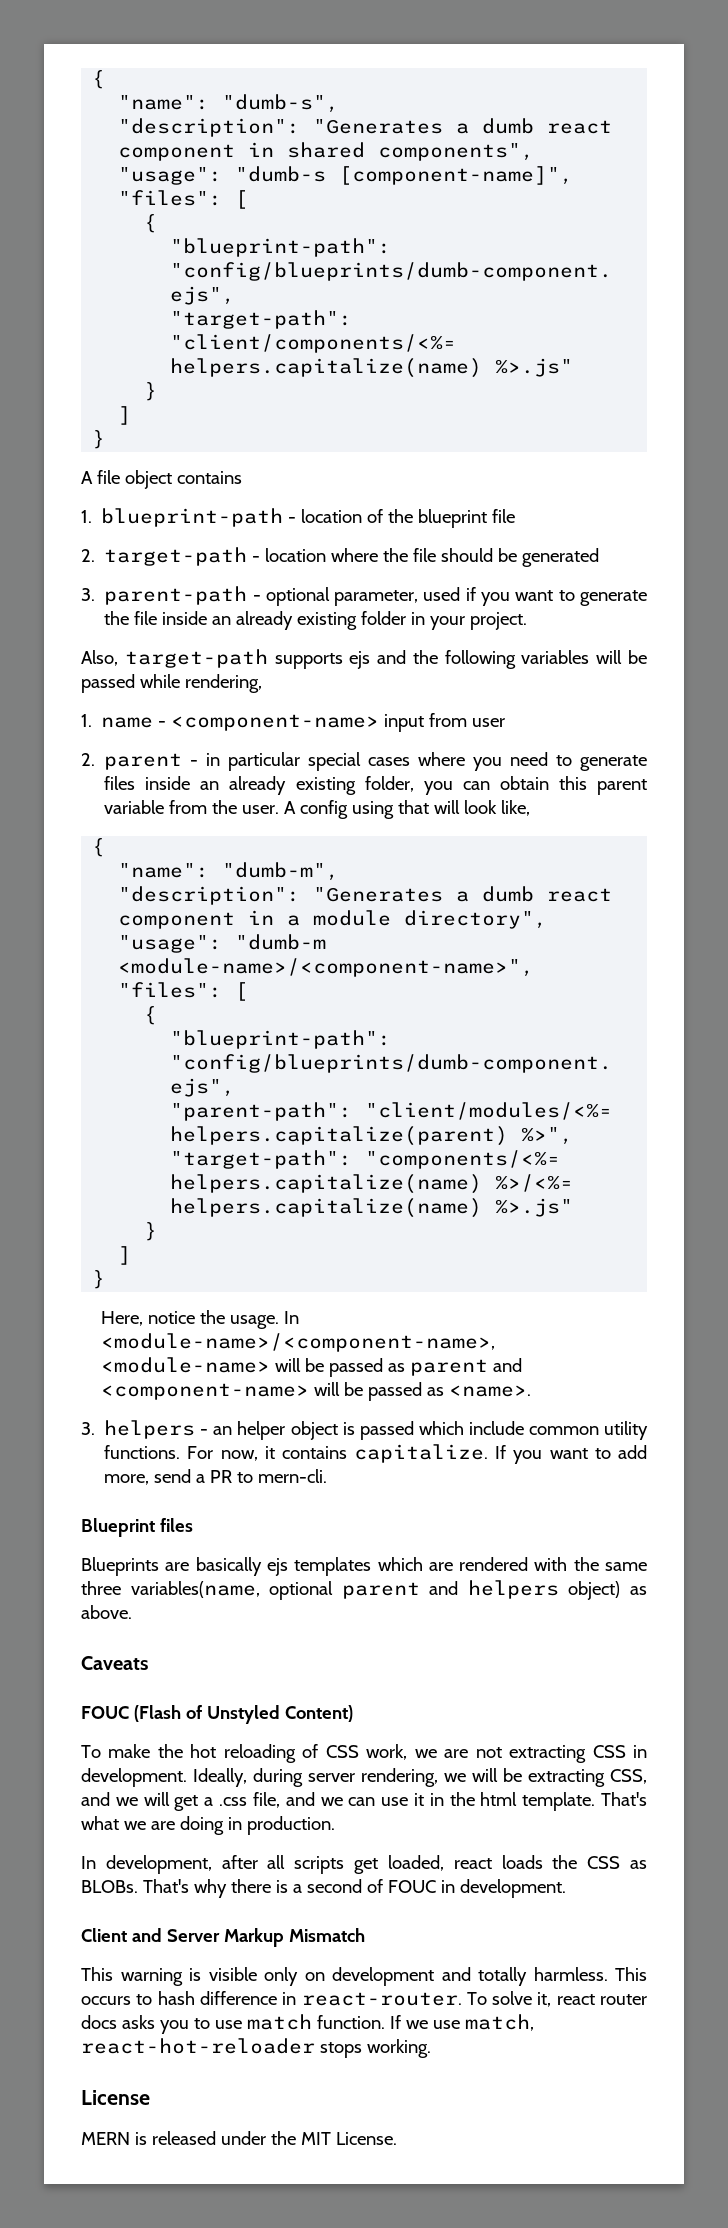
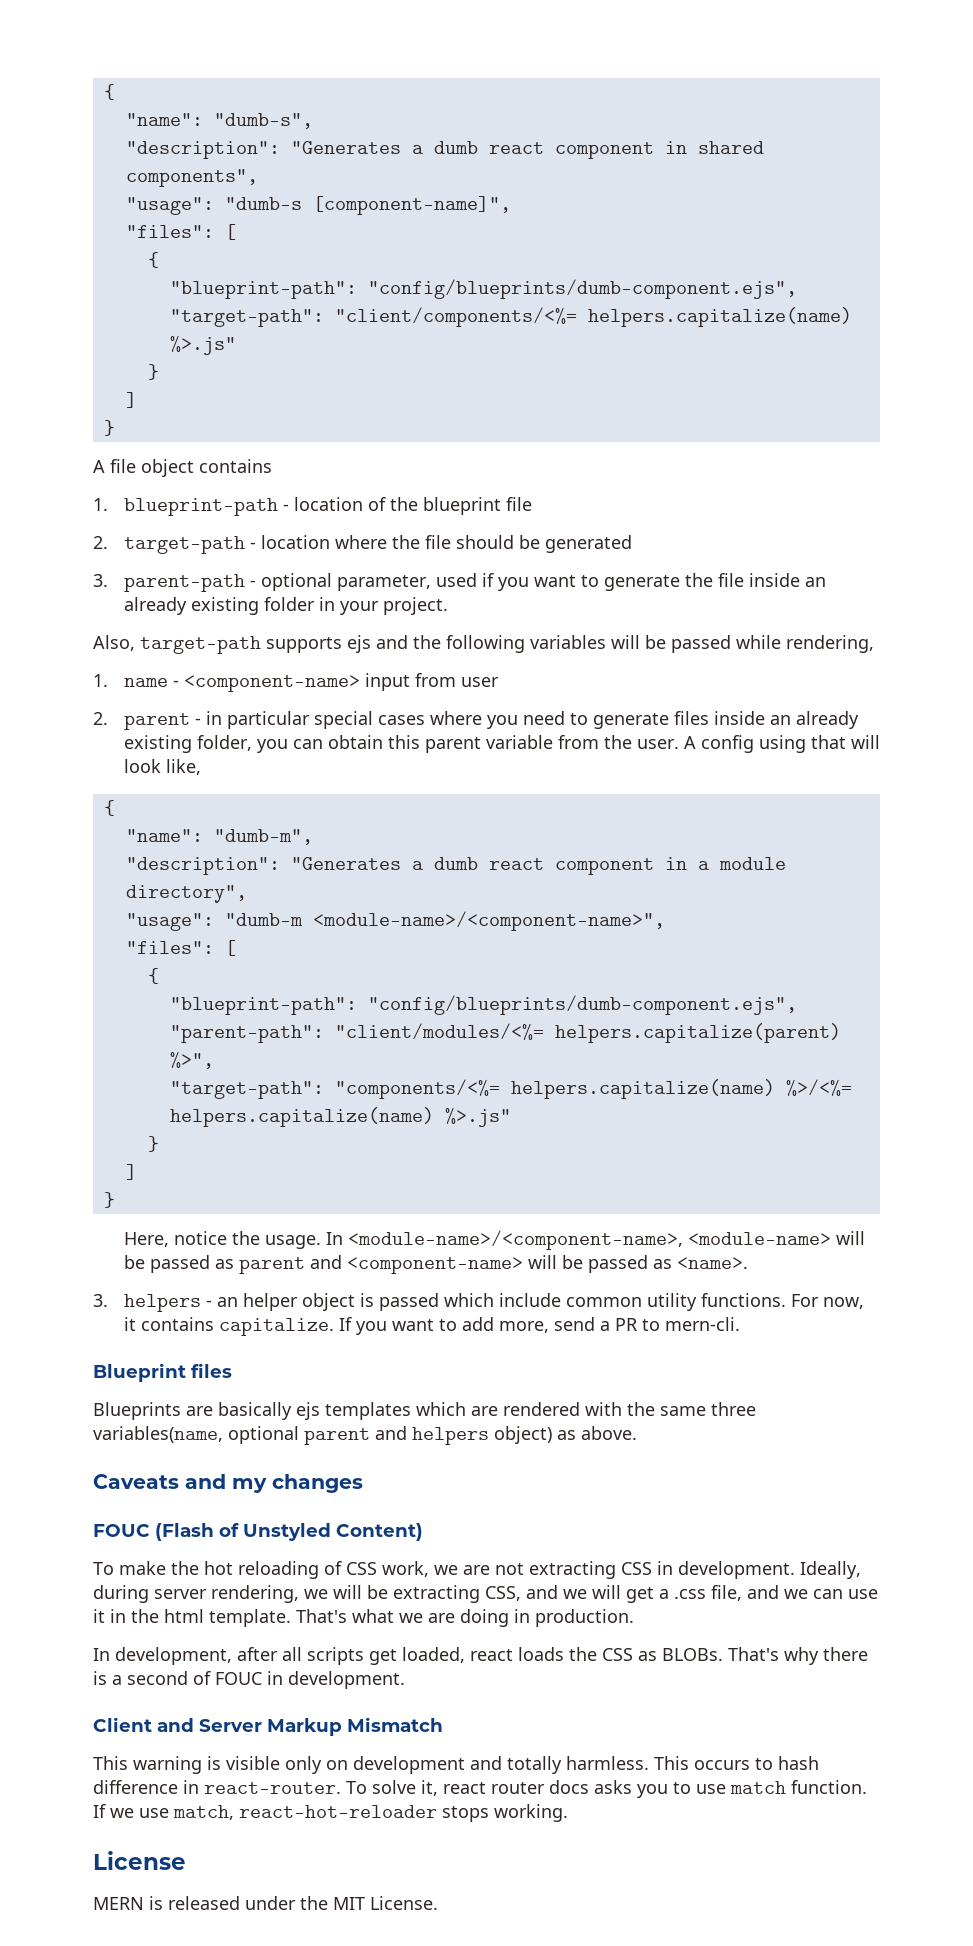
(148, 1663) none -> [185,1474,363,1493] and my changes

